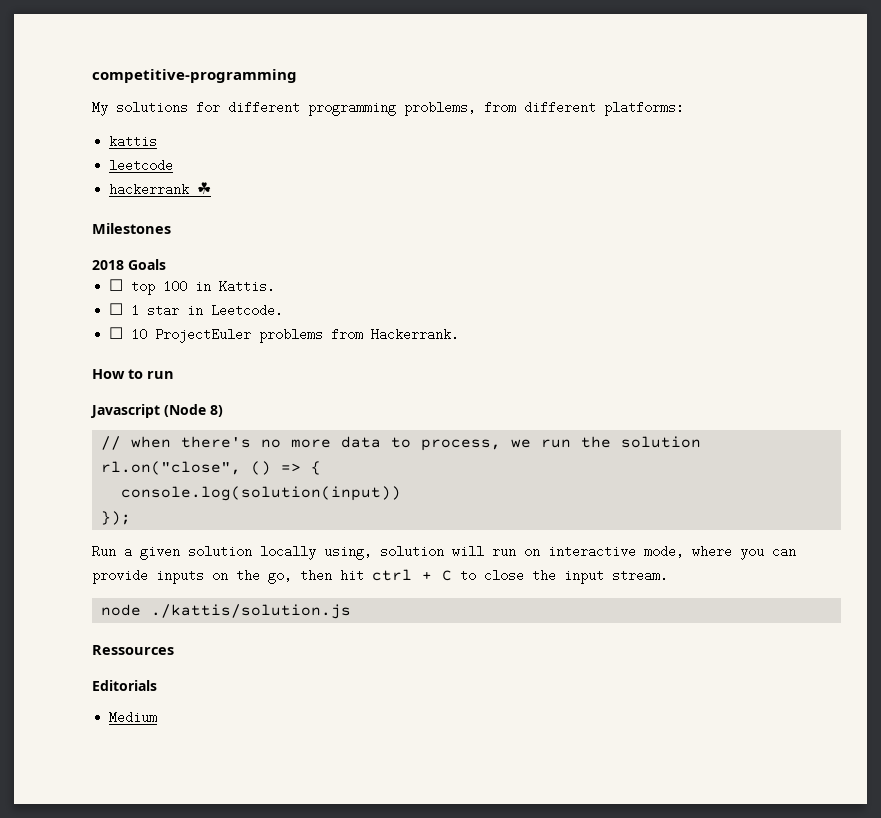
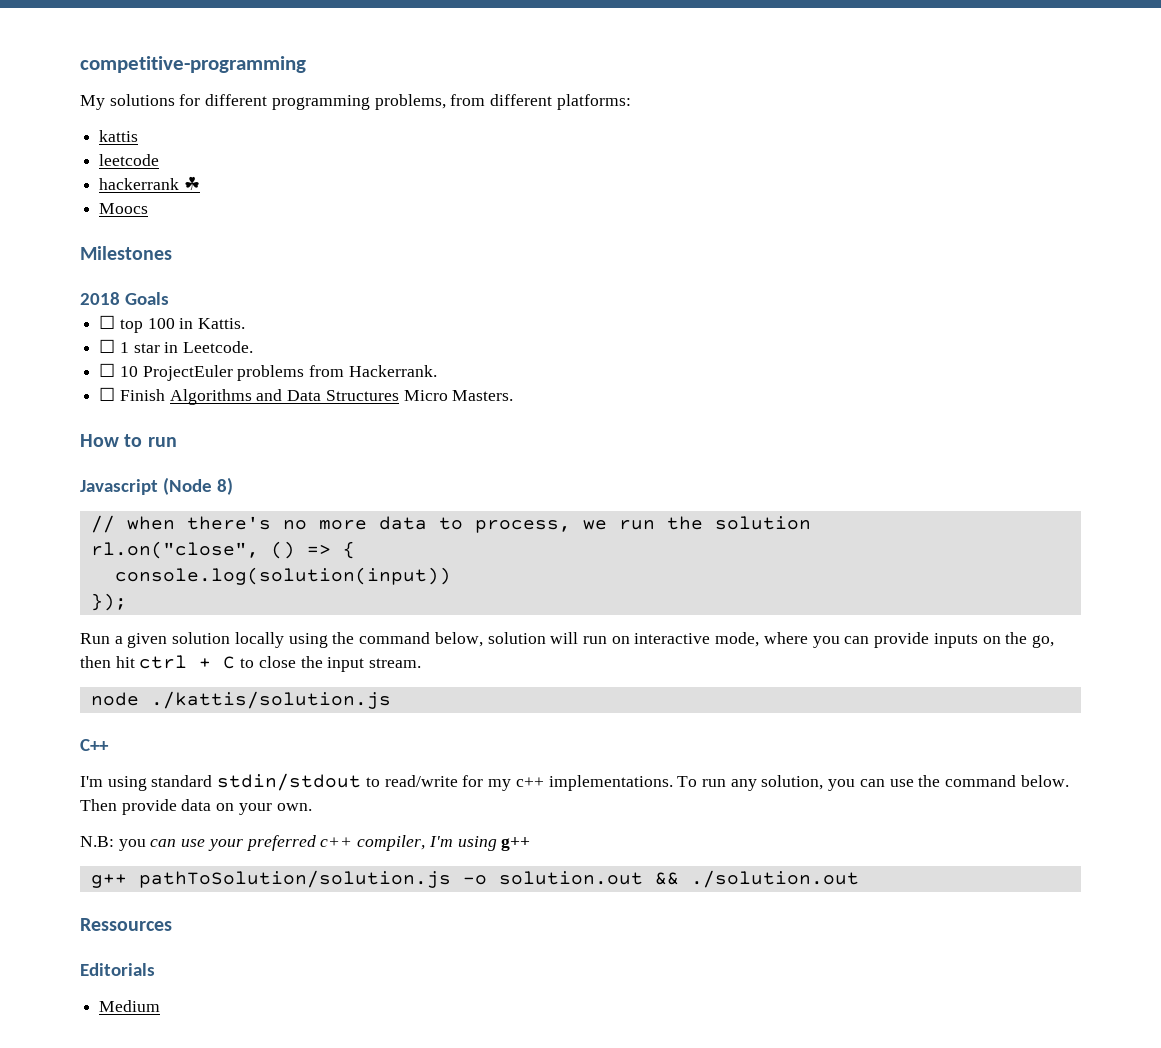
(212, 188) none -> [99,203,149,214] // Moocs
(460, 334) none -> [99,387,514,405] // ☐ Finish Algorithms and Data Structures Micro Masters.
[324,545,372,560] using, -> [288,632,483,648] using the command below,
(352, 611) none -> [80,739,109,751] [80,773,1069,791] [80,799,312,815] [80,835,531,851] [90,870,859,888] // C++ // I'm using standard stdin/stdout to read/write for my c++ implementations. To run any solution, you can use the command below. Then provide data on your own. // N.B: you can use your preferred c++ compiler, I'm using g++ // g++ pathToSolution/solution.js -o solution.out && ./solution.out

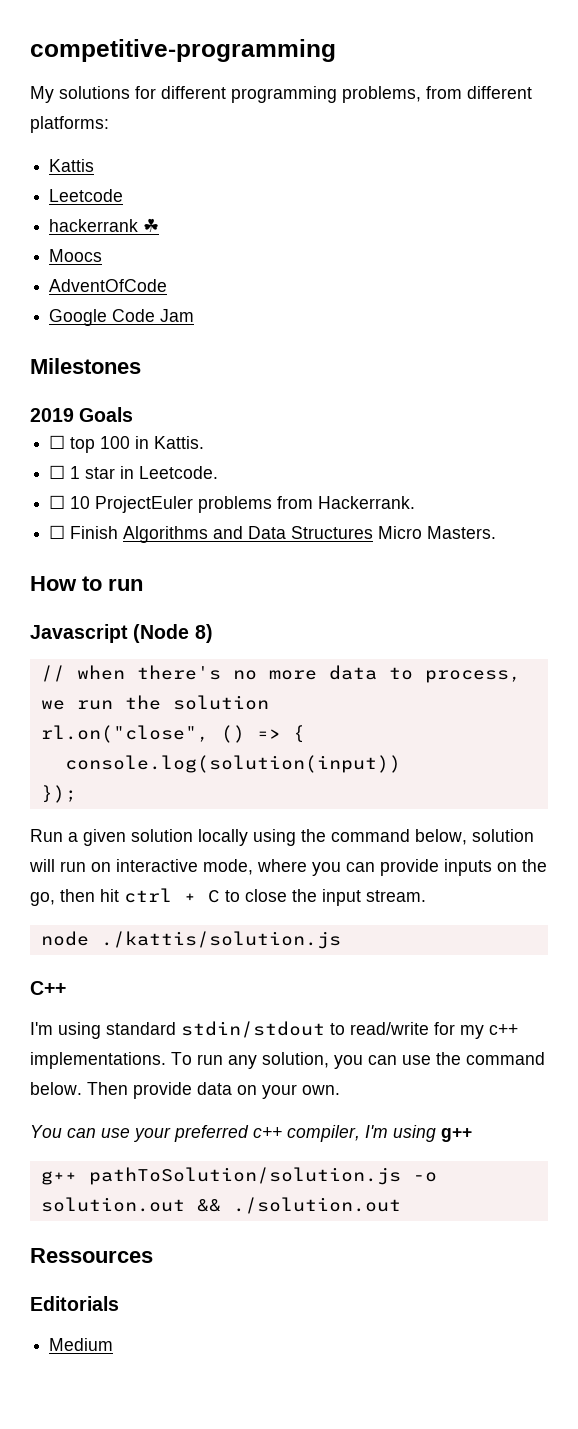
[99,130,139,142] [99,154,160,166] kattis // leetcode -> [49,159,95,172] [49,189,124,202] Kattis // Leetcode
(149, 208) none -> [49,279,168,292] [49,309,195,326] // AdventOfCode // Google Code Jam
[80,292,120,305] 2018 -> [30,408,74,422] 2019
[80,836,146,851] N.B: you -> [30,1125,62,1138] You

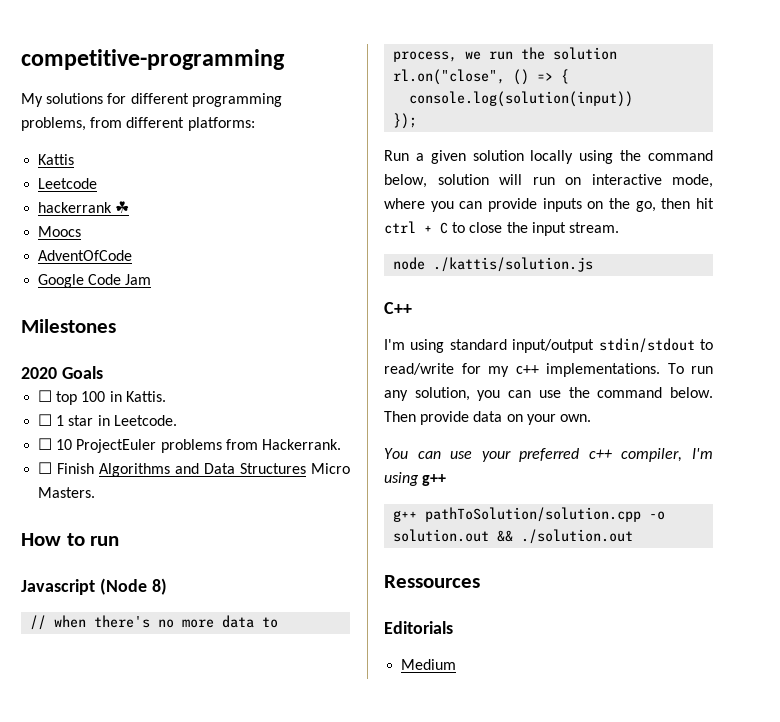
[30,408,74,422] 2019 -> [21,367,57,379] 2020
(176, 1028) none -> [512,339,595,353] input/output
[88,1167,401,1185] pathToSolution/solution.js -> [425,507,642,522] pathToSolution/solution.cpp

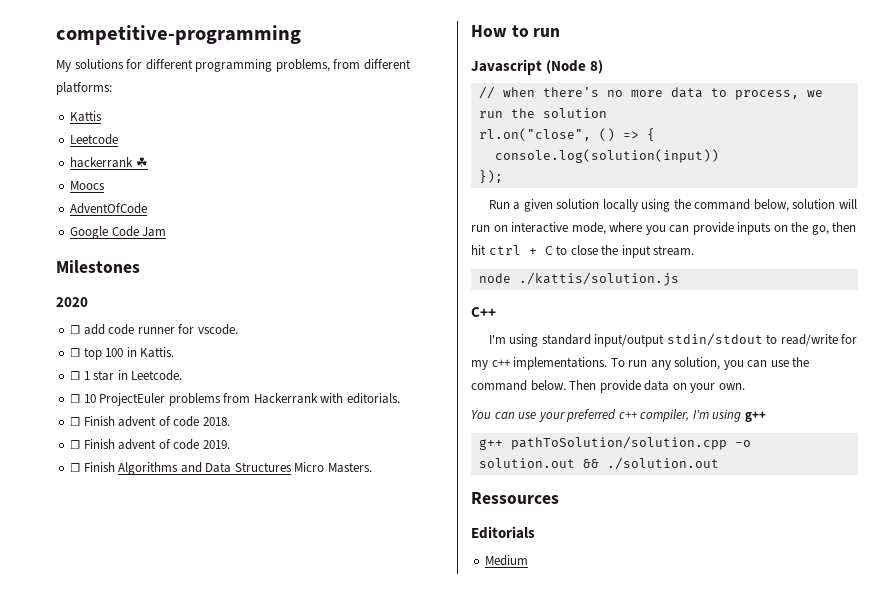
[61,366,103,379] Goals -> [70,324,238,335] // ☐ add code runner for vscode.
[261,439,341,450] Hackerrank. -> [253,393,400,404] [70,416,230,427] [70,439,230,450] Hackerrank with editorials. // ☐ Finish advent of code 2018. // ☐ Finish advent of code 2019.

